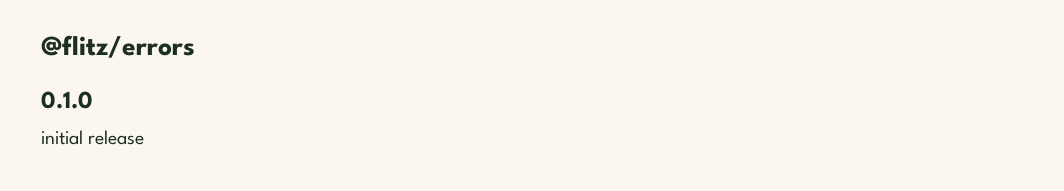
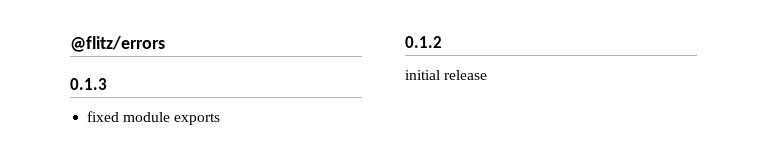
[41,91,93,109] 0.1.0 -> [70,78,107,90] [87,111,221,125] [405,36,442,48] 0.1.3 // fixed module exports // 0.1.2

